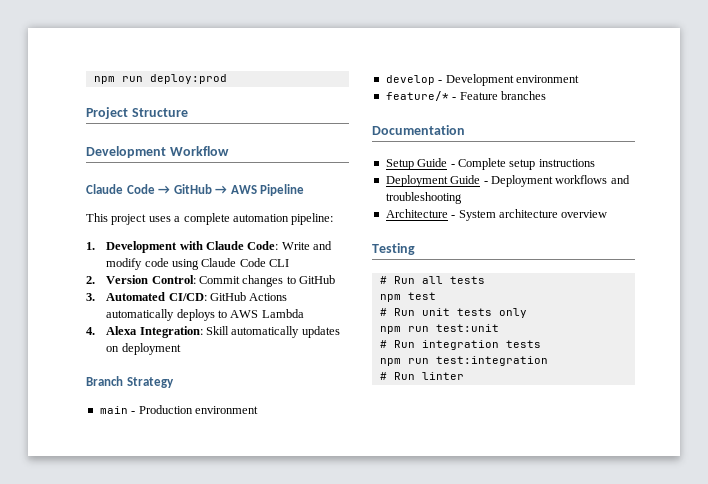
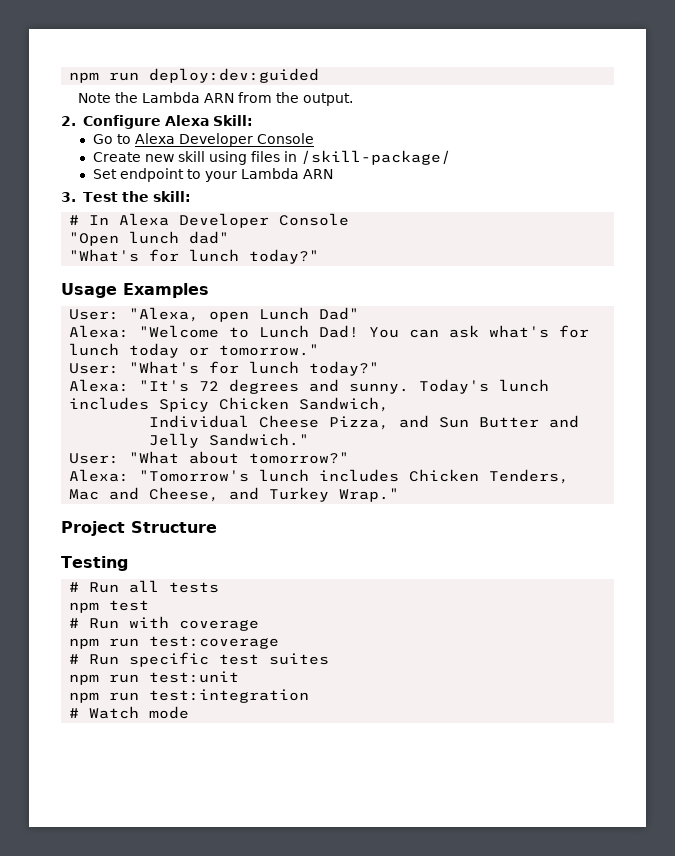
[93,74,227,84] [86,107,188,119] [86,146,229,158] [86,184,305,196] [86,213,334,225] [86,241,333,253] [106,258,290,270] [86,275,336,287] [86,292,288,301] [106,309,304,321] [86,326,340,338] [106,343,181,355] [86,376,174,388] [99,405,258,414] [385,74,579,86] [385,91,546,101] [372,125,465,135] [385,158,595,170] [385,175,630,187] [385,192,462,204] [385,209,608,221] npm run deploy:prod // Project Structure // Development Workflow // Claude Code → GitHub → AWS Pipeline // This project uses a complete automation pipeline: // 1. Development with Claude Code: Write and modify code using Claude Code CLI // 2. Version Control: Commit changes to GitHub // 3. Automated CI/CD: GitHub Actions automatically deploys to AWS Lambda // 4. Alexa Integration: Skill automatically updates on deployment // Branch Strategy // main - Production environment // develop - Development environment // feature/* - Feature branches // Documentation // Setup Guide - Complete setup instructions // Deployment Guide - Deployment workflows and troubleshooting // Architecture - System architecture overview -> [69,68,320,83] [77,92,353,106] [61,115,253,129] [92,133,314,147] [92,150,451,165] [92,168,333,182] [61,191,191,202] [69,213,350,228] [69,231,230,246] [69,249,320,264] [61,283,209,298] [69,307,360,322] [69,325,590,338] [69,343,320,358] [69,361,380,376] [69,379,550,394] [69,397,390,412] [149,415,580,430] [149,433,310,448] [69,451,350,464] [69,469,570,484] [69,487,400,502] [61,521,217,536] npm run deploy:dev:guided // Note the Lambda ARN from the output. // 2. Configure Alexa Skill: // Go to Alexa Developer Console // Create new skill using files in /skill-package/ // Set endpoint to your Lambda ARN // 3. Test the skill: // # In Alexa Developer Console // "Open lunch dad" // "What's for lunch today?" // Usage Examples // User: "Alexa, open Lunch Dad" // Alexa: "Welcome to Lunch Dad! You can ask what's for lunch today or tomorrow." // User: "What's for lunch today?" // Alexa: "It's 72 degrees and sunny. Today's lunch includes Spicy Chicken Sandwich, // Individual Cheese Pizza, and Sun Butter and Jelly Sandwich." // User: "What about tomorrow?" // Alexa: "Tomorrow's lunch includes Chicken Tenders, Mac and Cheese, and Turkey Wrap." // Project Structure
[421,308,527,318] unit tests only -> [129,616,260,631] [69,636,280,649] [69,652,330,667] with coverage // npm run test:coverage // # Run specific test suites
[379,340,541,350] // # Run integration tests -> (240, 677) none
[393,372,464,380] Run linter -> [89,706,190,719] Watch mode

